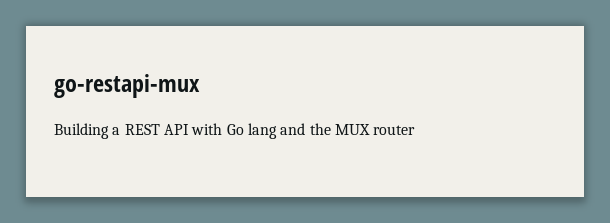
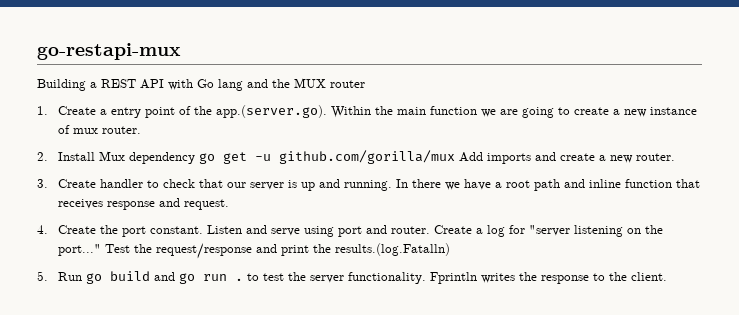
(416, 130) none -> [37,105,697,118] [57,125,141,134] [37,150,675,164] [37,179,700,191] [57,198,229,210] [37,225,663,237] [57,243,450,259] [37,271,667,284] // 1. Create a entry point of the app.(server.go). Within the main function we are going to create a new instance of mux router. // 2. Install Mux dependency go get -u github.com/gorilla/mux Add imports and create a new router. // 3. Create handler to check that our server is up and running. In there we have a root path and inline function that receives response and request. // 4. Create the port constant. Listen and serve using port and router. Create a log for "server listening on the port..." Test the request/response and print the results.(log.Fatalln) // 5. Run go build and go run . to test the server functionality. Fprintln writes the response to the client.

